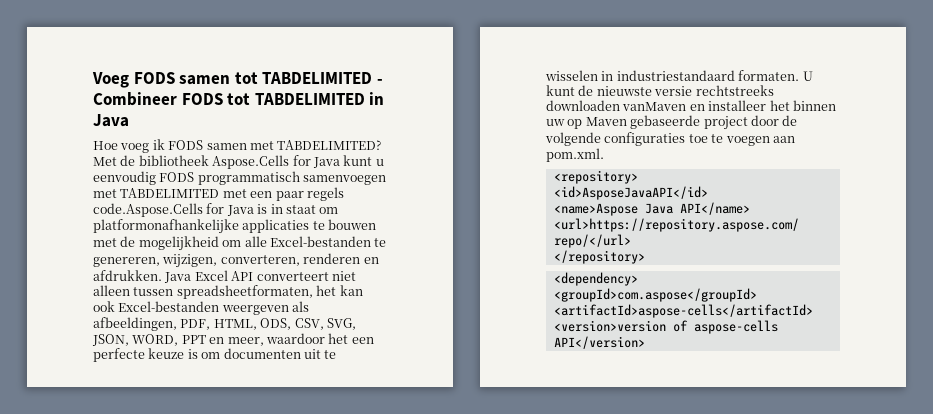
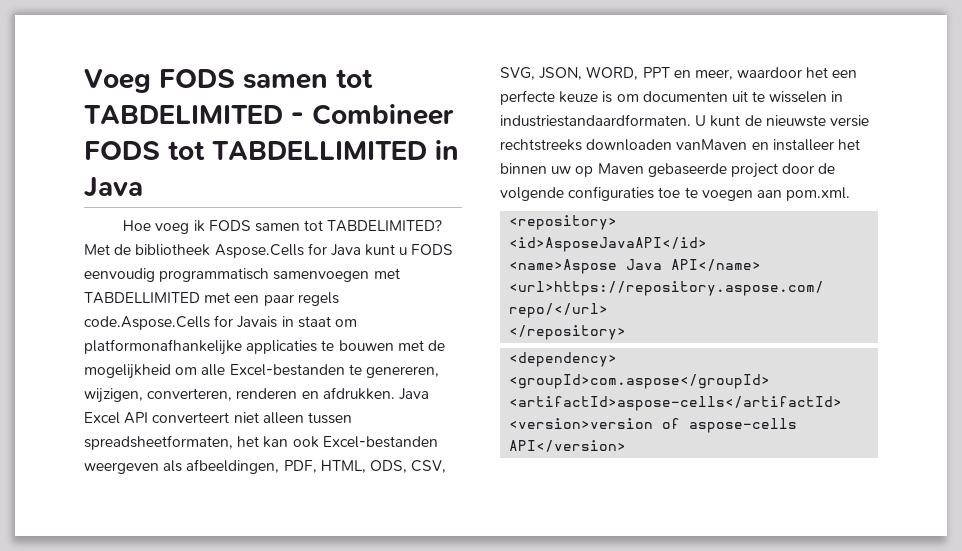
[254,93,365,105] TABDELIMITED -> [212,141,427,160] TABDELLIMITED
[249,141,274,150] met -> [304,220,324,231] tot
[93,171,195,185] eenvoudig FODS -> [411,244,454,255] [84,268,155,282] FODS eenvoudig
[120,188,220,198] TABDELIMITED -> [84,292,200,304] TABDELLIMITED
[226,204,268,216] Java is -> [237,316,278,328] Javais
[616,70,800,81] industriestandaard formaten. -> [500,114,691,127] industriestandaardformaten.

